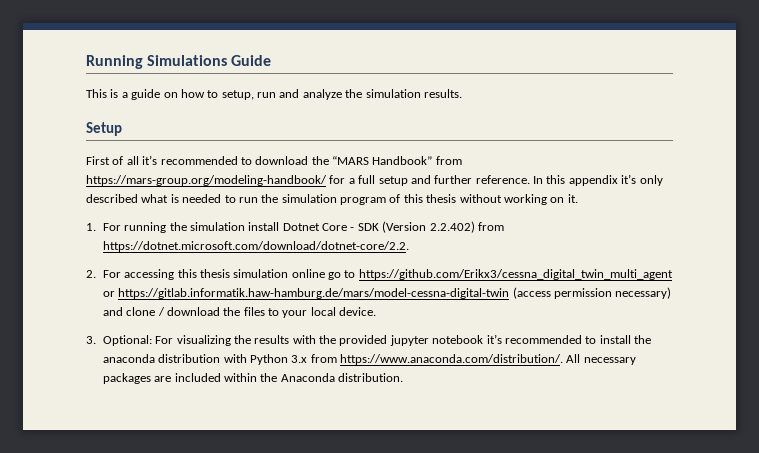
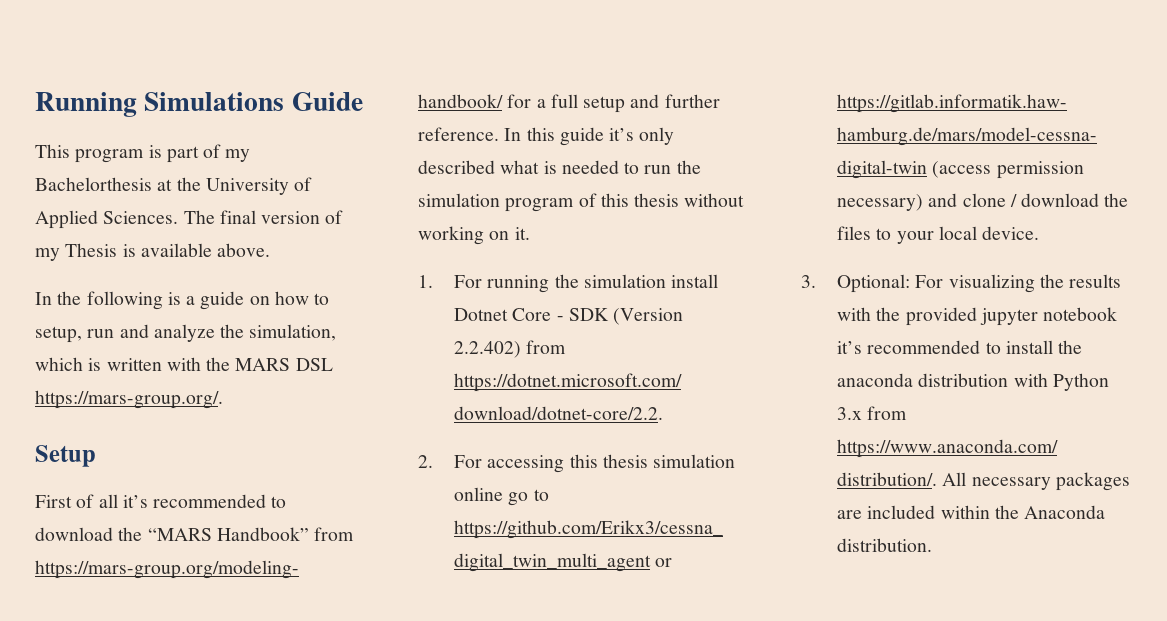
(107, 93) none -> [75,144,251,163] [35,177,313,195] [35,210,344,229] [35,243,271,261] [35,291,163,310] program is part of my Bachelorthesis at the University of Applied Sciences. The final version of my Thesis is available above. // In the following
[365,89,462,98] simulation results. -> [249,324,337,341] [35,357,333,371] [35,390,223,409] simulation, which is written with the MARS DSL https://mars-group.org/.
[568,175,618,186] appendix -> [559,127,604,146] guide

